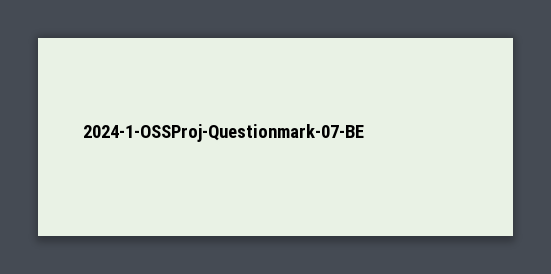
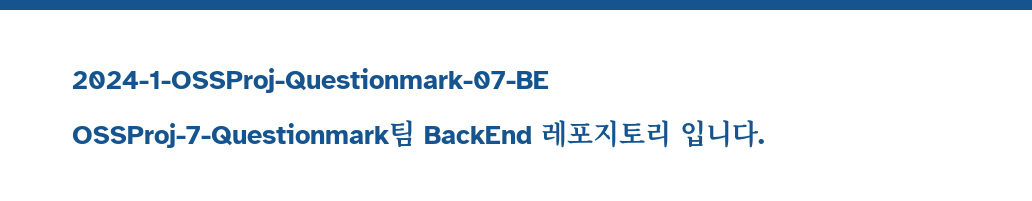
(364, 133) none -> [72,120,765,148] // OSSProj-7-Questionmark팀 BackEnd 레포지토리 입니다.

